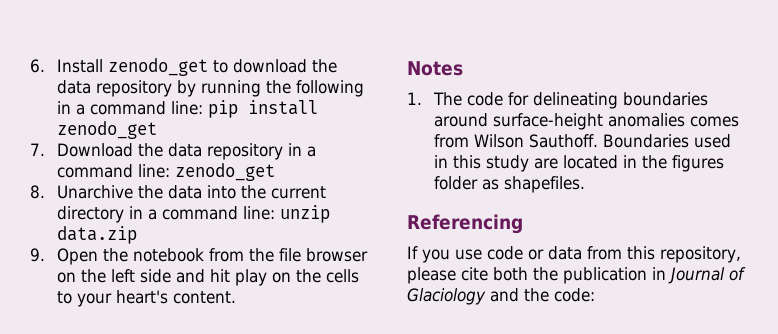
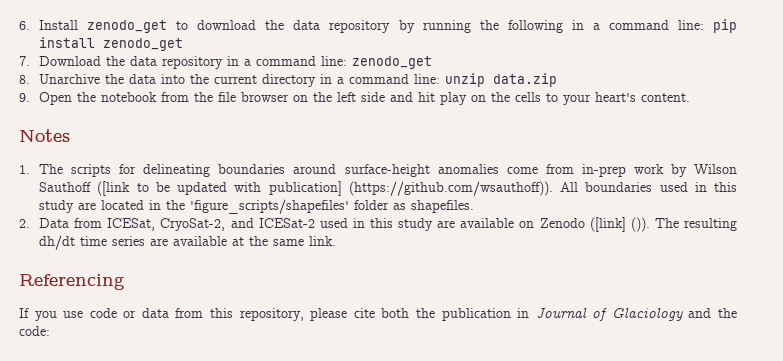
[467,92,504,106] code -> [71,164,112,177] scripts
[690,116,740,127] [434,134,690,148] comes from Wilson Sauthoff. Boundaries -> [506,164,737,177] [39,181,653,196] come from in-prep work by Wilson Sauthoff ([link to be updated with publication] (https://github.com/wsauthoff)). All boundaries
[672,155,725,172] figures -> [190,199,350,214] 'figure_scripts/shapefiles'
(586, 184) none -> [19,217,738,232] [39,235,337,250] // 2. Data from ICESat, CryoSat-2, and ICESat-2 used in this study are available on Zenodo ([link] ()). The resulting dh/dt time series are available at the same link.

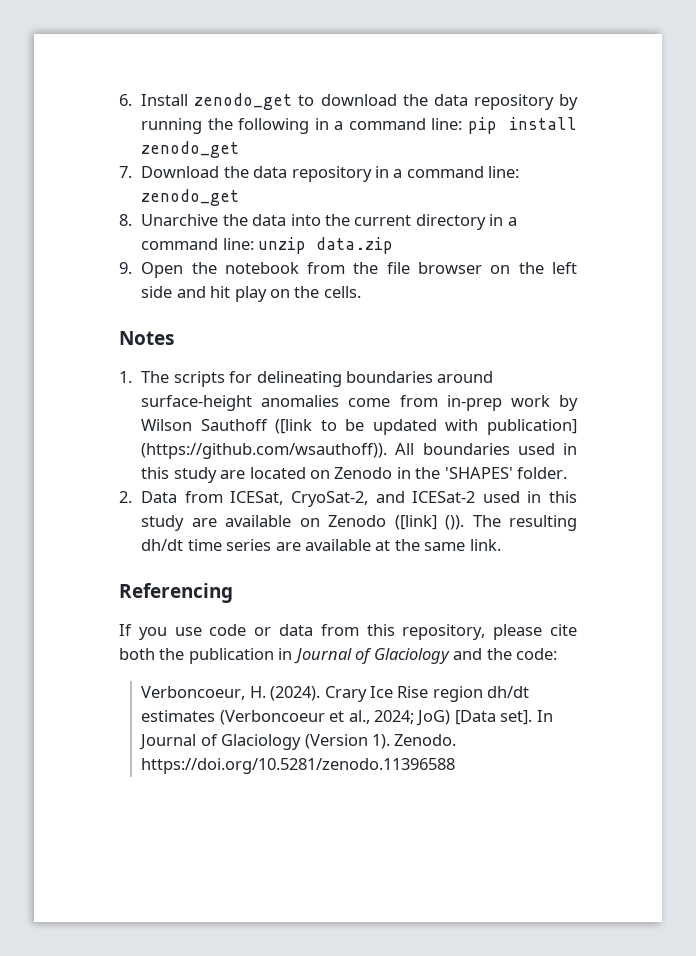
[515,92,691,105] cells to your heart's content. -> [323,286,361,298] cells.
[149,199,475,214] in the 'figure_scripts/shapefiles' folder as shapefiles. -> [310,467,568,479] on Zenodo in the 'SHAPES' folder.
(50, 331) none -> [141,686,530,702] [141,710,553,726] [139,734,457,750] [141,758,456,774] // Verboncoeur, H. (2024). Crary Ice Rise region dh/dt estimates (Verboncoeur et al., 2024; JoG) [Data set]. In Journal of Glaciology (Version 1). Zenodo. https://doi.org/10.5281/zenodo.11396588

